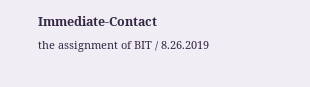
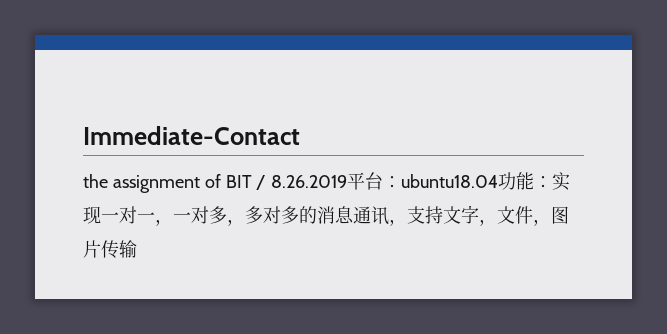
(209, 45) none -> [347,172,571,191] [83,205,569,226] [83,240,137,259] 平台：ubuntu18.04功能：实现一对一，一对多，多对多的消息通讯，支持文字，文件，图片传输

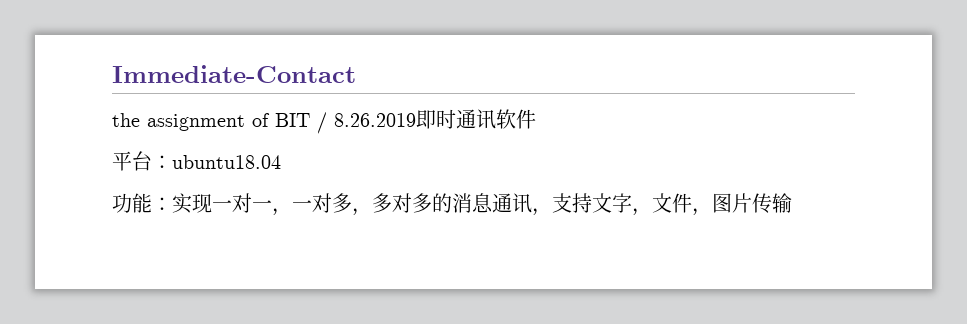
(348, 181) none -> [416,109,536,129] 即时通讯软件 //
(499, 181) none -> (281, 162) //

